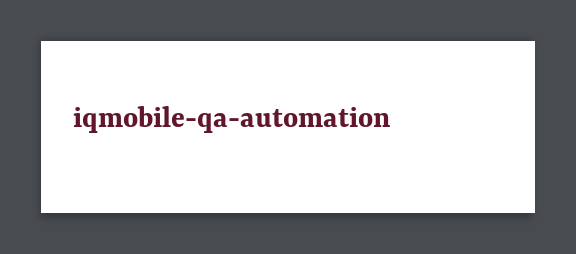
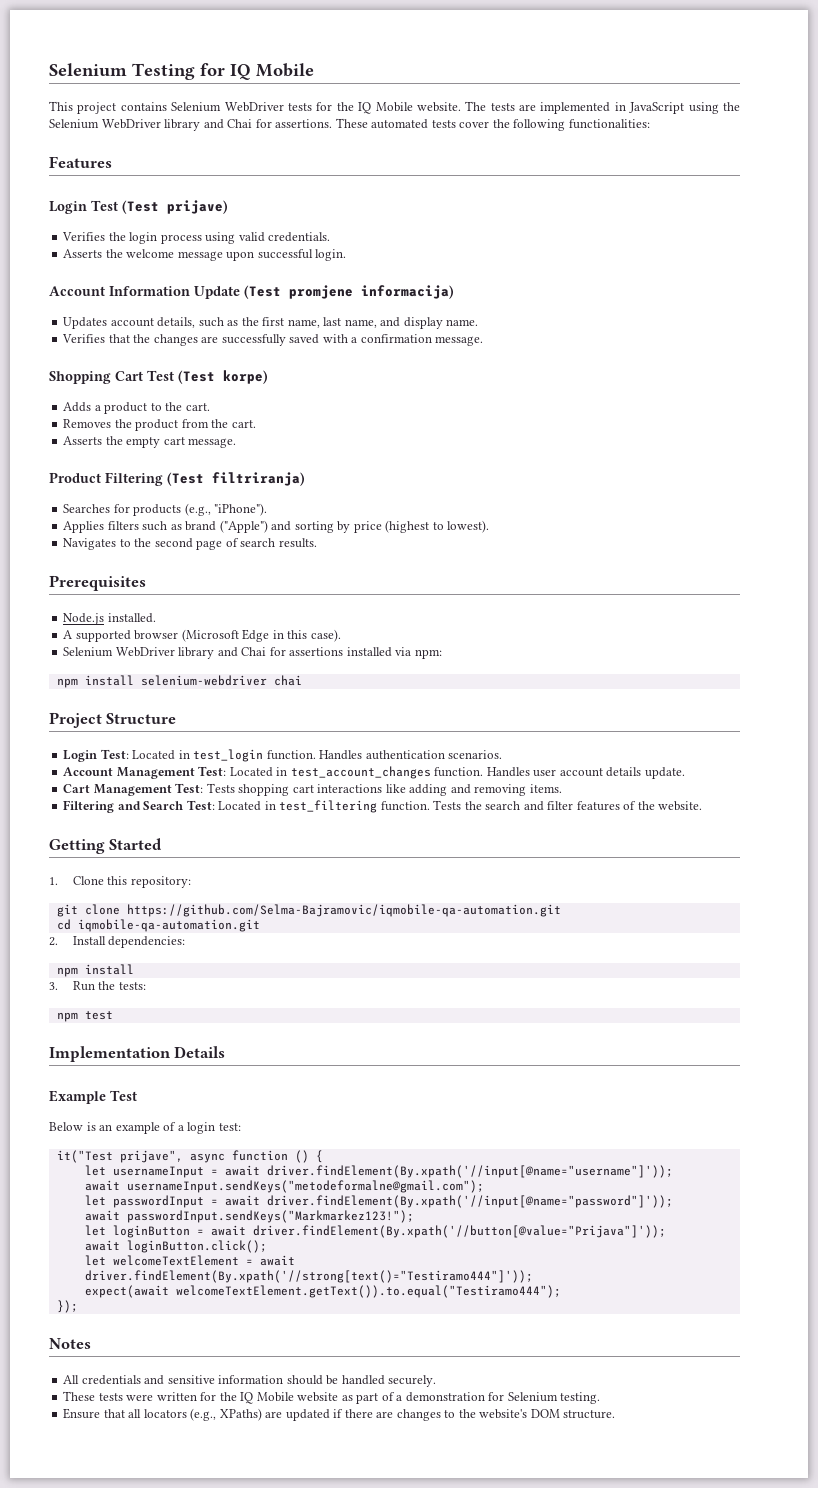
[73,106,390,133] iqmobile-qa-automation -> [49,63,314,80] [49,101,741,114] [49,118,650,131] [49,156,112,168] [49,200,228,214] [62,232,331,244] [63,249,347,261] [49,285,454,299] [63,317,479,329] [62,334,484,346] [49,370,268,384] [63,402,210,414] [63,419,256,431] [63,436,237,448] [49,472,305,486] [63,503,268,516] [63,520,490,533] [63,538,317,550] [49,575,146,591] [63,613,156,625] [63,629,341,642] [63,647,442,659] [56,675,302,688] [49,712,177,728] [63,749,503,762] [63,766,685,779] [63,783,562,796] [63,800,703,813] [49,838,163,854] [49,876,191,888] [56,904,561,917] [56,919,260,932] [49,936,186,948] [56,964,134,977] [49,981,146,991] [56,1011,113,1022] [49,1046,226,1062] [49,1090,137,1104] [49,1122,241,1134] [56,1150,323,1163] [84,1165,673,1178] [84,1180,484,1193] [84,1195,673,1208] [84,1210,414,1223] [84,1225,666,1238] [84,1240,267,1253] [84,1255,295,1266] [84,1270,533,1283] [84,1285,561,1298] [56,1300,78,1313] [49,1338,91,1349] [63,1375,437,1387] [63,1391,601,1404] [63,1408,616,1421] Selenium Testing for IQ Mobile // This project contains Selenium WebDriver tests for the IQ Mobile website. The tests are implemented in JavaScript using the Selenium WebDriver library and Chai for assertions. These automated tests cover the following functionalities: // Features // Login Test (Test prijave) // Verifies the login process using valid credentials. // Asserts the welcome message upon successful login. // Account Information Update (Test promjene informacija) // Updates account details, such as the first name, last name, and display name. // Verifies that the changes are successfully saved with a confirmation message. // Shopping Cart Test (Test korpe) // Adds a product to the cart. // Removes the product from the cart. // Asserts the empty cart message. // Product Filtering (Test filtriranja) // Searches for products (e.g., "iPhone"). // Applies filters such as brand ("Apple") and sorting by price (highest to lowest). // Navigates to the second page of search results. // Prerequisites // Node.js installed. // A supported browser (Microsoft Edge in this case). // Selenium WebDriver library and Chai for assertions installed via npm: // npm install selenium-webdriver chai // Project Structure // Login Test: Located in test_login function. Handles authentication scenarios. // Account Management Test: Located in test_account_changes function. Handles user account details update. // Cart Management Test: Tests shopping cart interactions like adding and removing items. // Filtering and Search Test: Located in test_filtering function. Tests the search and filter features of the website. // Getting Started // 1. Clone this repository: // git clone https://github.com/Selma-Bajramovic/iqmobile-qa-automation.git // cd iqmobile-qa-automation.git // 2. Install dependencies: // npm install // 3. Run the tests: // npm test // Implementation Details // Example Test // Below is an example of a login test: // it("Test prijave", async function () { // let usernameInput = await driver.findElement(By.xpath('//input[@name="username"]')); // await usernameInput.sendKeys("metodeformalne@gmail.com"); // let passwordInput = await driver.findElement(By.xpath('//input[@name="password"]')); // await passwordInput.sendKeys("Markmarkez123!"); // let loginButton = await driver.findElement(By.xpath('//button[@value="Prijava"]')); // await loginButton.click(); // let welcomeTextElement = await driver.findElement(By.xpath('//strong[text()="Testiramo444"]')); // expect(await welcomeTextElement.getText()).to.equal("Testiramo444"); // }); // Notes // All credentials and sensitive information should be handled securely. // These tests were written for the IQ Mobile website as part of a demonstration for Selenium testing. // Ensure that all locators (e.g., XPaths) are updated if there are changes to the website's DOM structure.

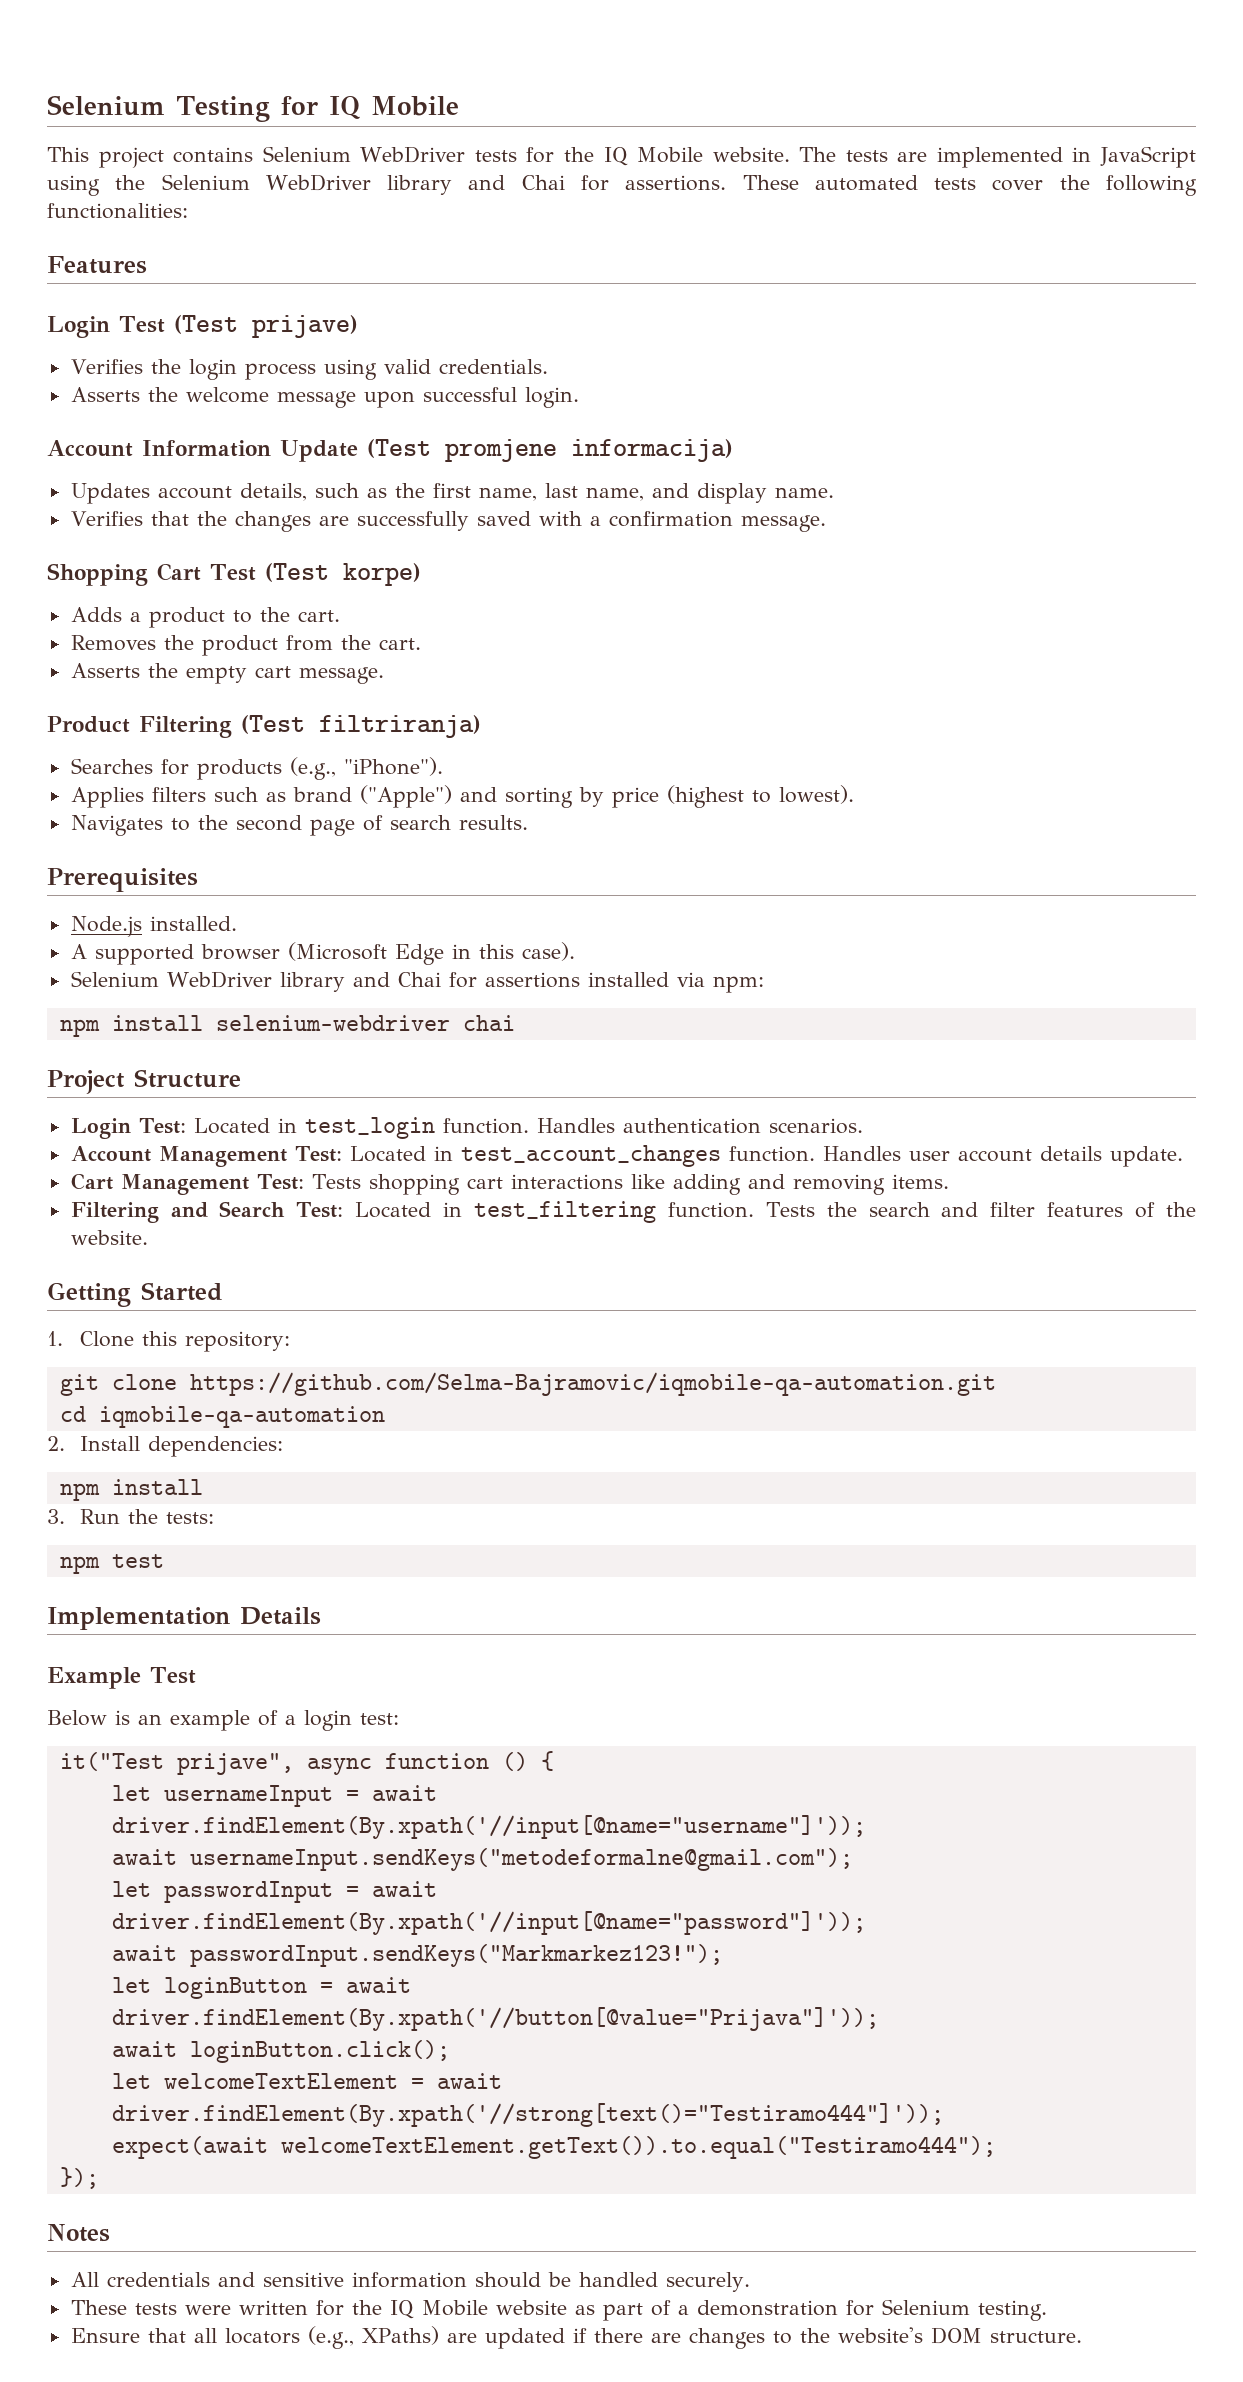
[77,919,260,932] iqmobile-qa-automation.git -> [98,1406,385,1428] iqmobile-qa-automation

